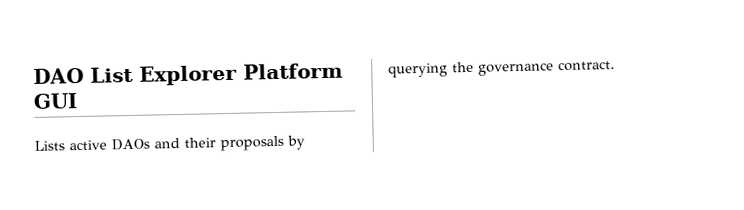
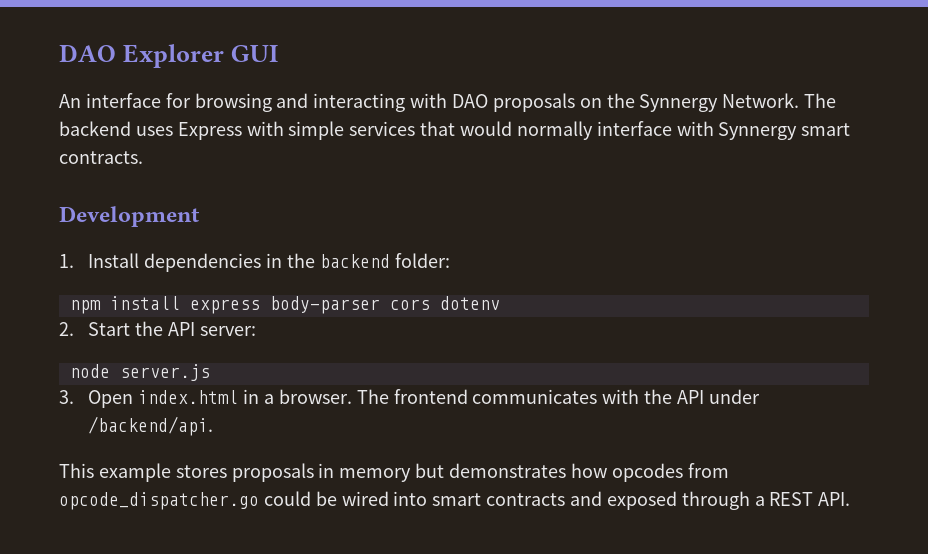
[33,62,343,86] [33,93,78,109] [34,135,305,152] [388,61,615,78] DAO List Explorer Platform GUI // Lists active DAOs and their proposals by querying the governance contract. -> [59,44,278,68] [59,93,837,112] [59,121,851,140] [59,151,143,164] [59,206,200,227] [59,253,450,272] [69,296,500,314] [59,321,256,336] [69,364,210,381] [59,389,760,408] [88,416,214,436] [59,463,729,482] [59,491,851,510] DAO Explorer GUI // An interface for browsing and interacting with DAO proposals on the Synnergy Network. The backend uses Express with simple services that would normally interface with Synnergy smart contracts. // Development // 1. Install dependencies in the backend folder: // npm install express body-parser cors dotenv // 2. Start the API server: // node server.js // 3. Open index.html in a browser. The frontend communicates with the API under /backend/api. // This example stores proposals in memory but demonstrates how opcodes from opcode_dispatcher.go could be wired into smart contracts and exposed through a REST API.

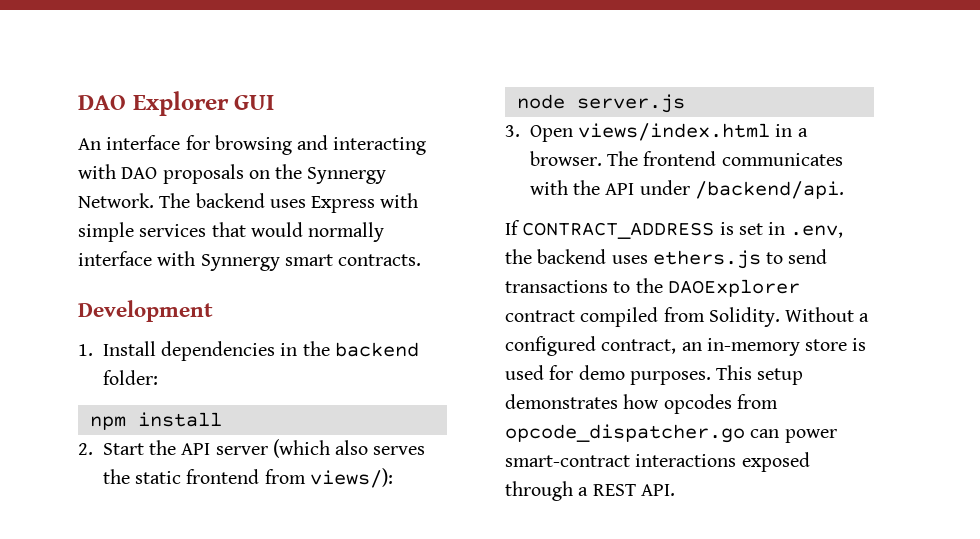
[189,296,500,314] express body-parser cors dotenv -> (222, 419) none
[199,326,256,336] server: -> [215,439,426,458] [102,468,393,488] server (which also serves the static frontend from views/):
[138,390,239,404] index.html -> [578,123,771,141] views/index.html
[59,463,445,482] This example stores proposals in memory but -> [505,220,844,239] [505,249,828,269] [505,278,800,297] [505,307,870,327] [505,336,867,356] [505,365,804,385] If CONTRACT_ADDRESS is set in .env, the backend uses ethers.js to send transactions to the DAOExplorer contract compiled from Solidity. Without a configured contract, an in-memory store is used for demo purposes. This setup
[263,491,603,506] could be wired into smart contracts and -> [750,429,837,443] [505,454,737,467] can power smart-contract interactions

